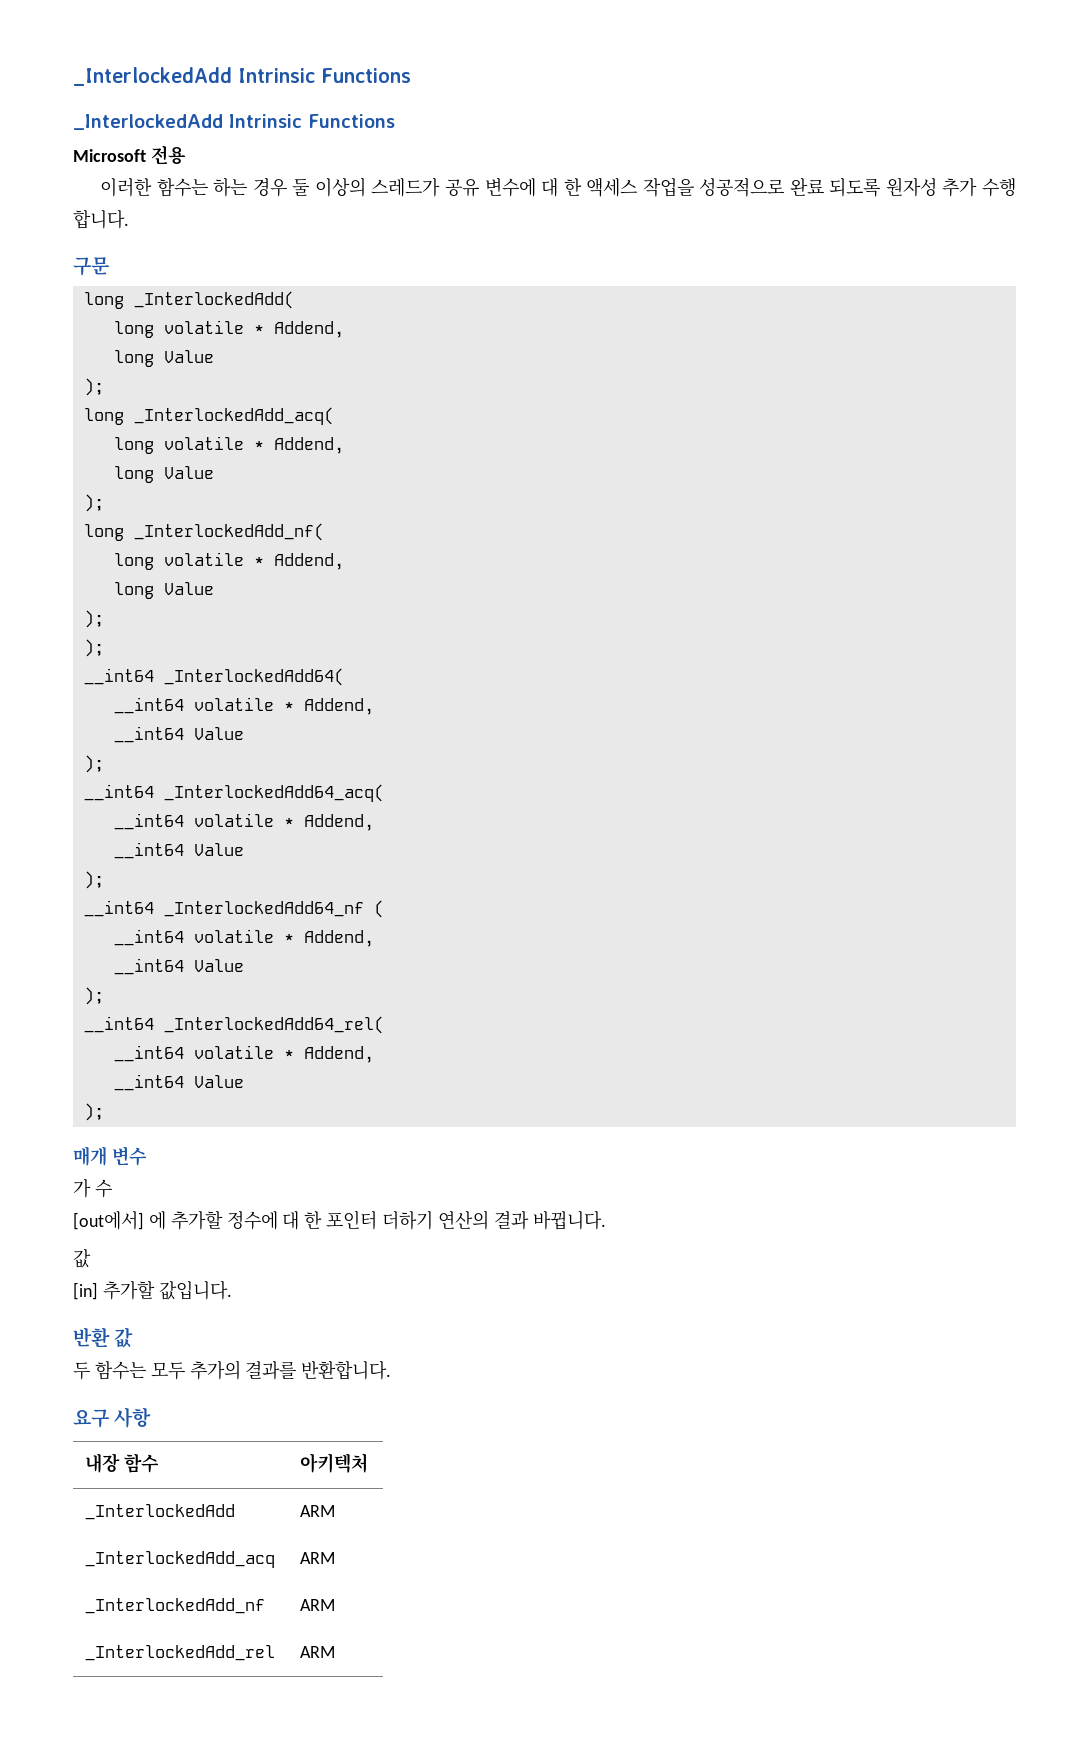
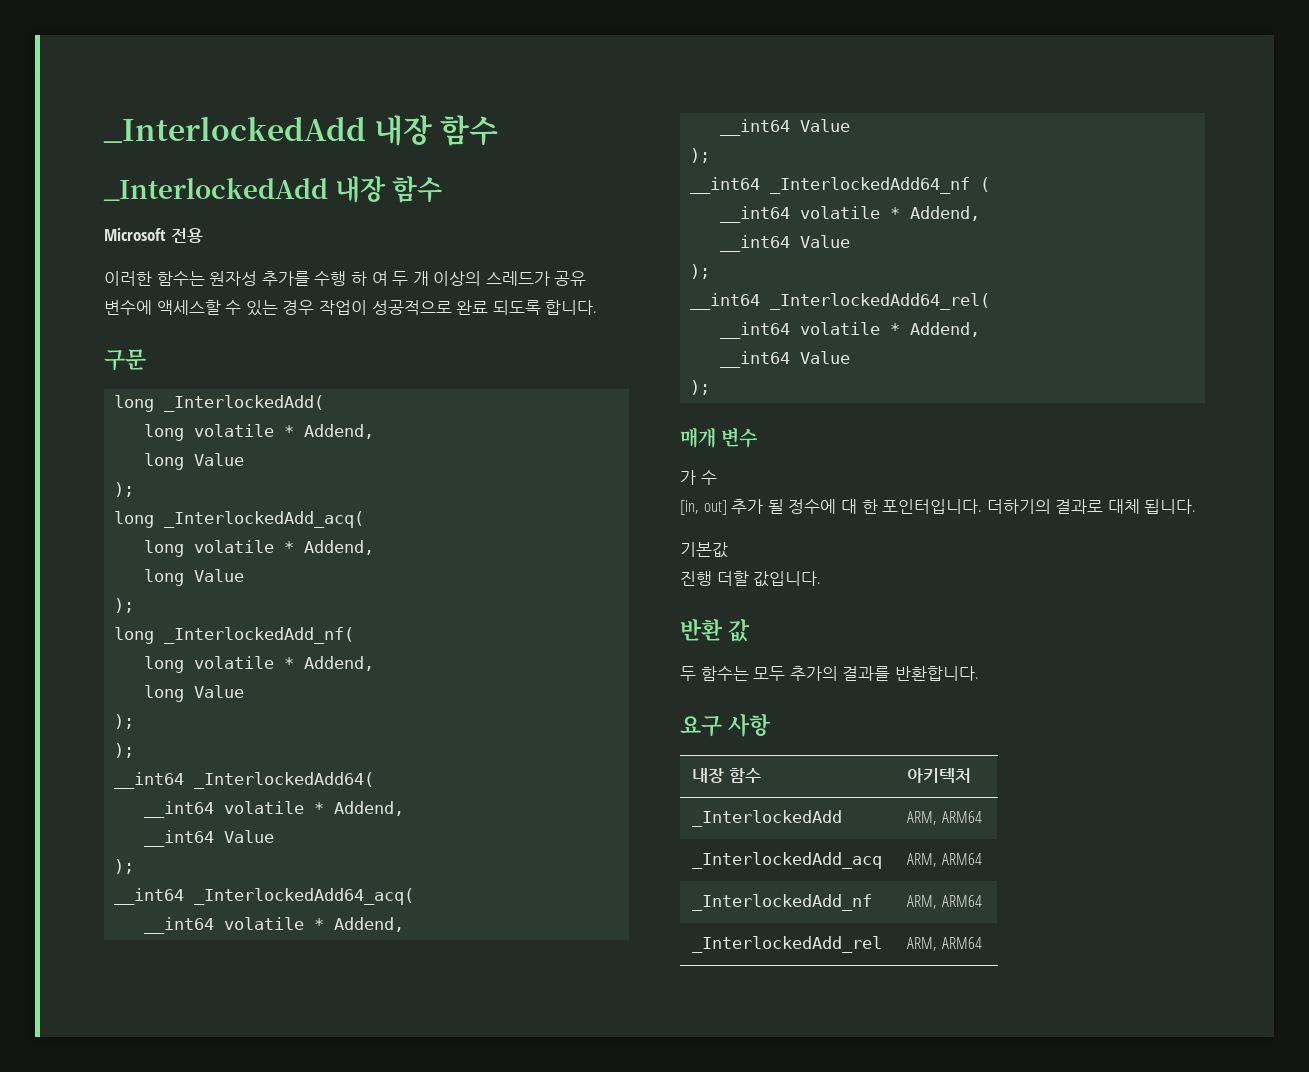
[73,67,411,86] [73,114,395,130] _InterlockedAdd Intrinsic Functions // _InterlockedAdd Intrinsic Functions -> [103,115,499,146] [103,176,443,203] _InterlockedAdd 내장 함수 // _InterlockedAdd 내장 함수
[213,177,1017,197] 하는 경우 둘 이상의 스레드가 공유 변수에 대 한 액세스 작업을 성공적으로 완료 되도록 원자성 추가 수행 -> [209,271,587,286] [104,300,541,316] 원자성 추가를 수행 하 여 두 개 이상의 스레드가 공유 변수에 액세스할 수 있는 경우 작업이 성공적으로 완료 되도록
[73,1210,606,1230] [73,1249,91,1268] [73,1281,155,1300] [out에서] 에 추가할 정수에 대 한 포인터 더하기 연산의 결과 바뀝니다. // 값 // [in] 추가할 -> [680,499,1197,515] [680,542,728,558] [680,571,749,586] [in, out] 추가 될 정수에 대 한 포인터입니다. 더하기의 결과로 대체 됩니다. // 기본값 // 진행 더할
[300,1505,336,1517] ARM -> [907,811,982,825] ARM, ARM64
[300,1552,336,1564] ARM -> [907,853,982,867] ARM, ARM64
[300,1599,336,1611] ARM -> [907,895,982,909] ARM, ARM64
[300,1646,336,1658] ARM -> [907,937,982,951] ARM, ARM64

